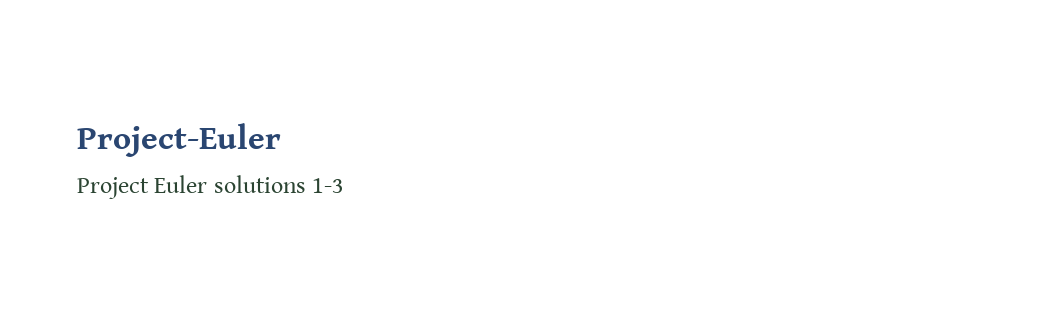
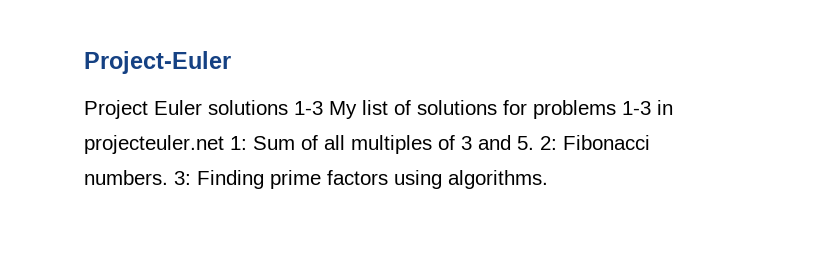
(345, 185) none -> [329,100,673,119] [84,135,650,154] [84,170,548,189] My list of solutions for problems 1-3 in projecteuler.net 1: Sum of all multiples of 3 and 5. 2: Fibonacci numbers. 3: Finding prime factors using algorithms.

